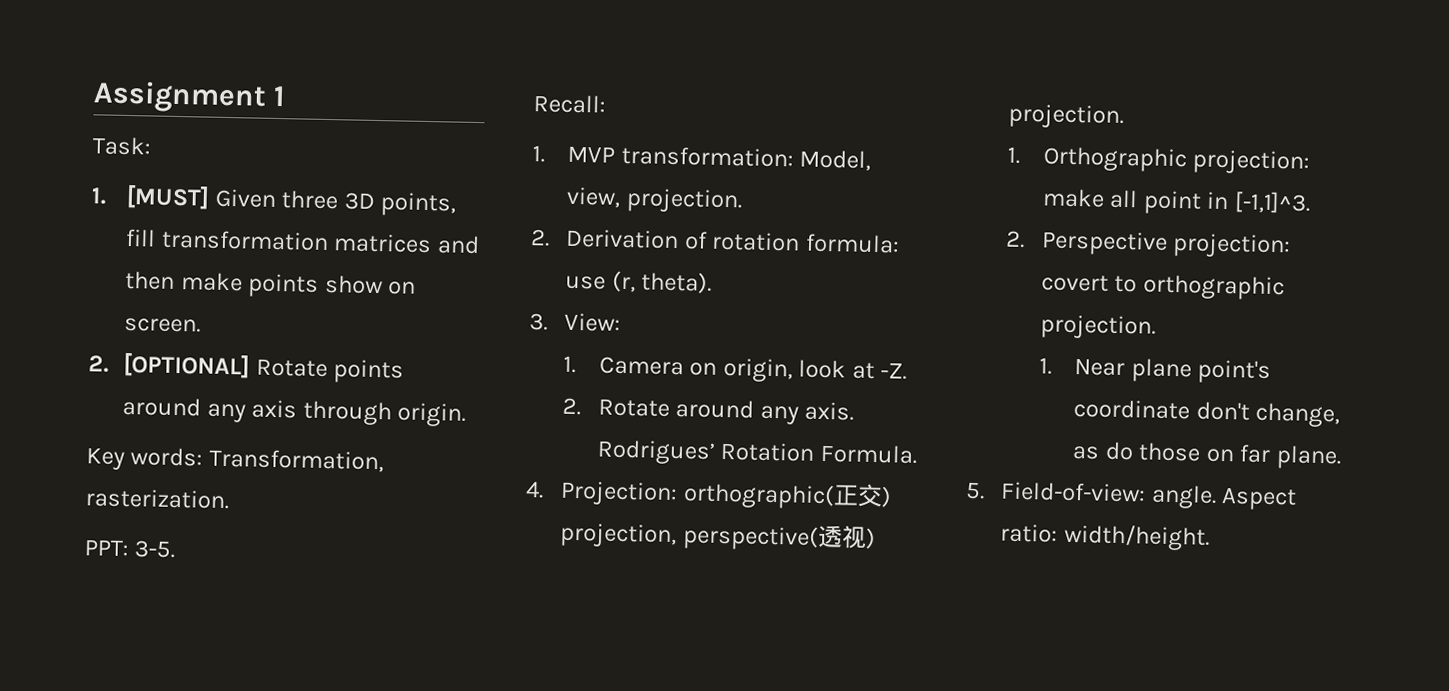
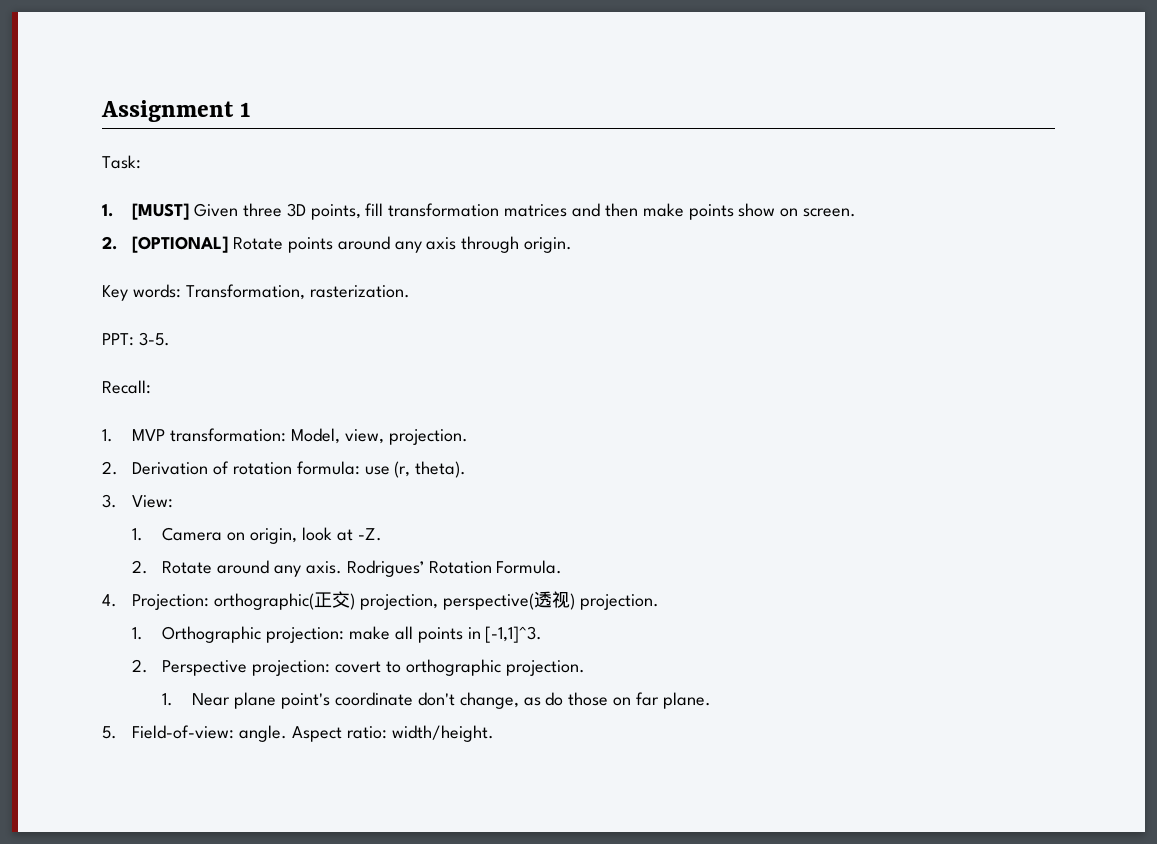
[1142,190,1202,215] point -> [417,627,463,643] points

